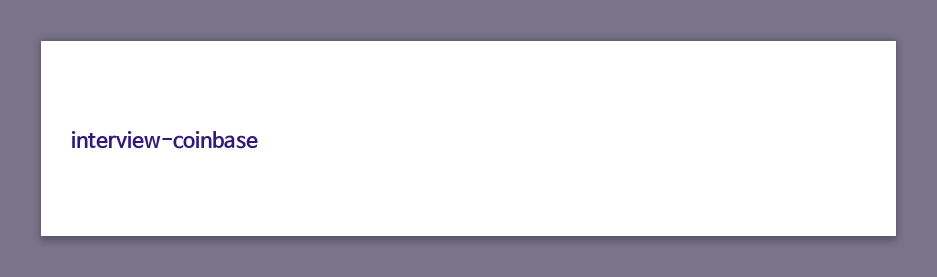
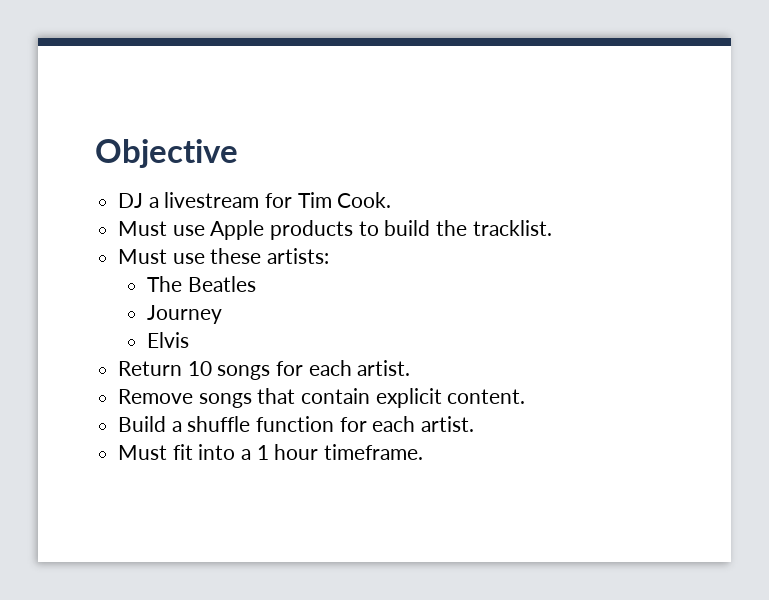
[71,131,258,149] interview-coinbase -> [95,139,238,168] [118,192,392,208] [118,220,552,240] [118,248,330,264] [147,276,256,292] [147,305,223,324] [147,332,190,348] [118,360,411,380] [118,388,526,408] [118,416,475,432] [118,444,424,460] Objective // DJ a livestream for Tim Cook. // Must use Apple products to build the tracklist. // Must use these artists: // The Beatles // Journey // Elvis // Return 10 songs for each artist. // Remove songs that contain explicit content. // Build a shuffle function for each artist. // Must fit into a 1 hour timeframe.

